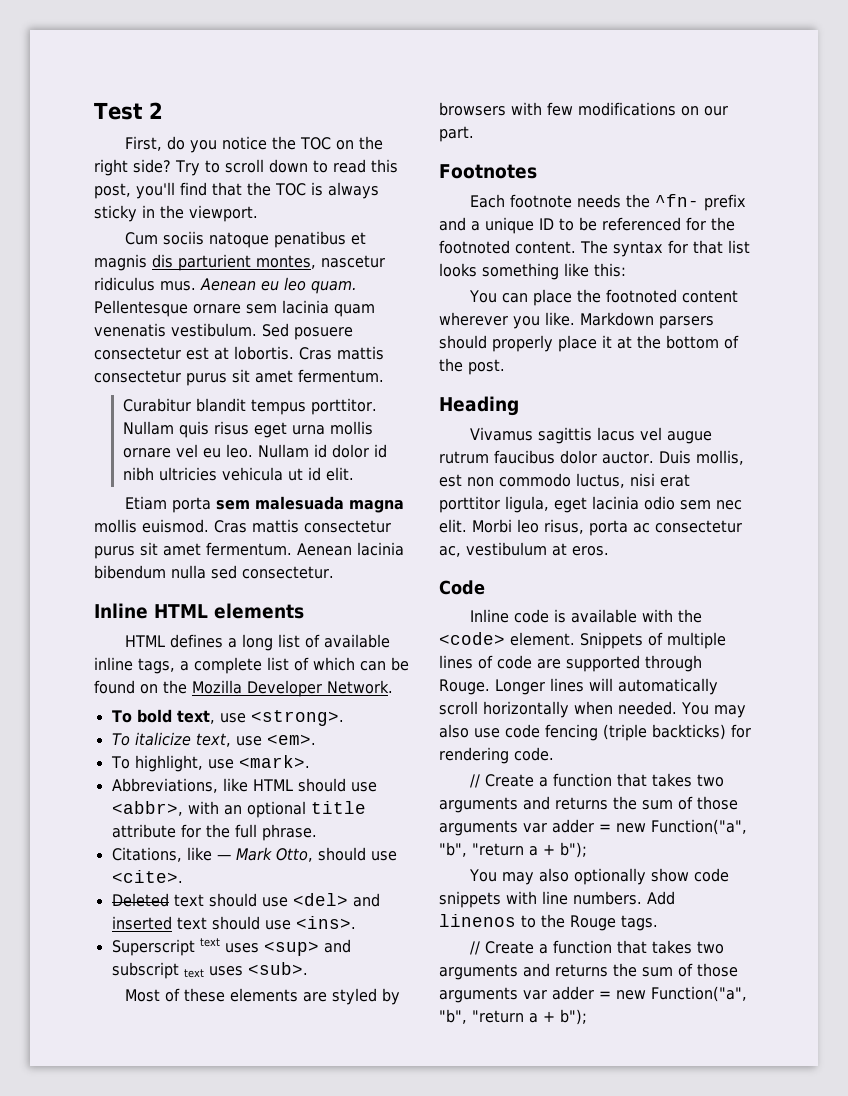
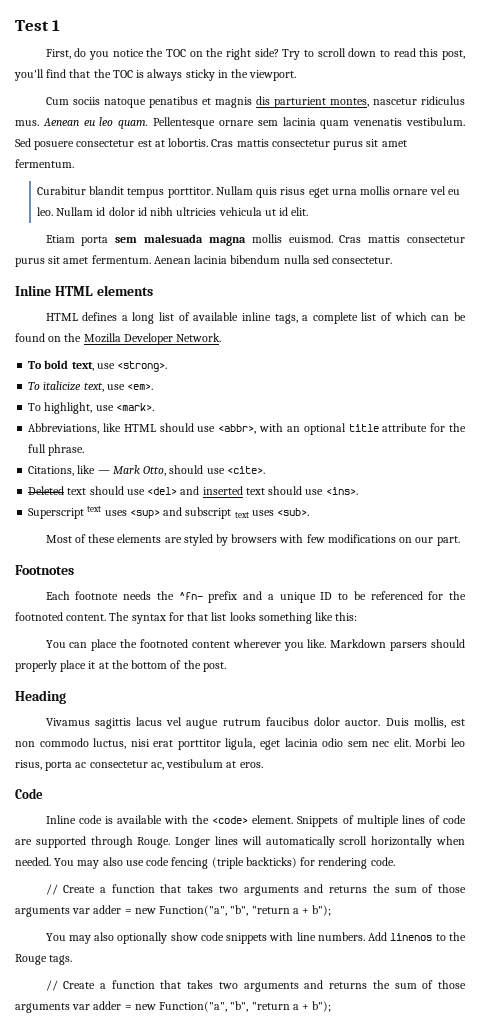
[148,102,163,119] 2 -> [52,20,61,31] 1

